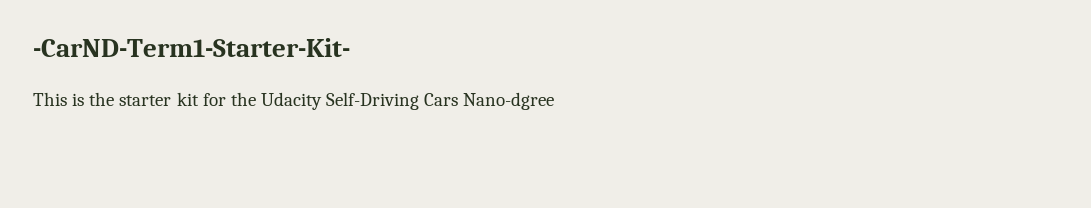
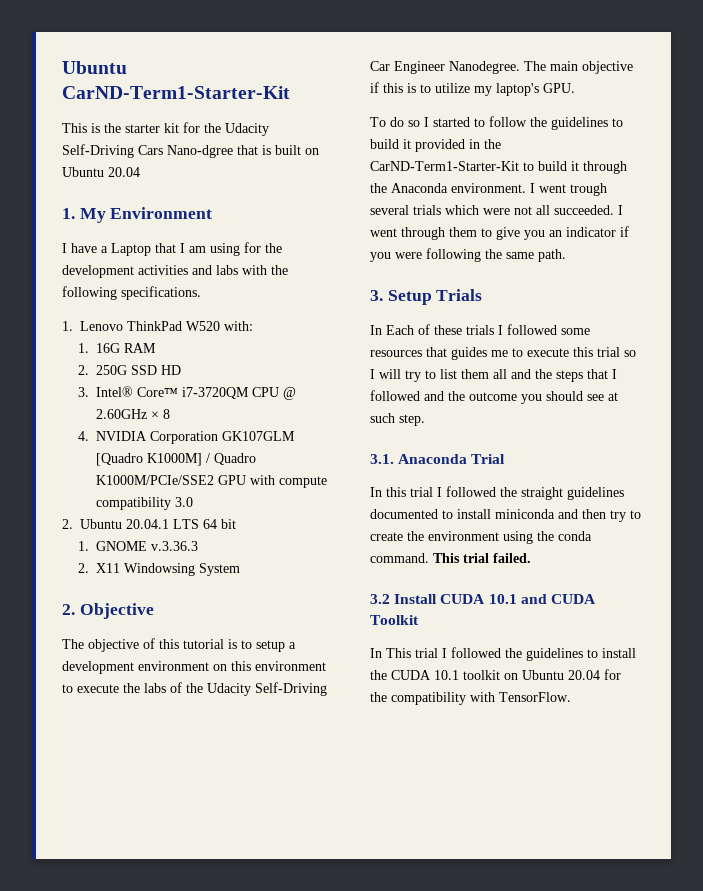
[33,38,350,57] -CarND-Term1-Starter-Kit- -> [62,61,127,74] [62,86,290,99] Ubuntu CarND-Term1-Starter-Kit
(555, 101) none -> [237,145,319,155] [62,167,140,177] [62,207,213,223] [62,242,282,256] [62,265,288,278] [62,286,201,300] [62,321,253,331] [77,343,156,353] [77,365,181,375] [77,386,296,400] [95,409,170,419] [77,431,295,444] [95,453,256,466] [95,475,327,488] [95,497,193,510] [62,519,236,529] [77,541,198,551] [77,563,240,576] [62,603,154,619] [62,638,296,652] [62,661,326,674] [62,682,327,696] [370,61,633,74] [370,82,575,96] [370,116,623,130] [370,139,501,152] [370,161,627,174] [370,183,607,196] [370,205,623,215] [370,226,629,240] [370,248,566,262] [370,289,483,305] [370,324,590,335] [370,347,636,360] [370,369,617,382] [370,390,618,404] [370,413,425,426] [370,454,506,464] [370,486,624,500] [370,509,641,522] [370,531,592,544] [370,553,531,563] [370,594,596,604] [370,615,419,625] [370,647,636,661] [370,669,621,680] [370,692,571,705] that is built on Ubuntu 20.04 // 1. My Environment // I have a Laptop that I am using for the development activities and labs with the following specifications. // 1. Lenovo ThinkPad W520 with: // 1. 16G RAM // 2. 250G SSD HD // 3. Intel® Core™ i7-3720QM CPU @ 2.60GHz × 8 // 4. NVIDIA Corporation GK107GLM [Quadro K1000M] / Quadro K1000M/PCIe/SSE2 GPU with compute compatibility 3.0 // 2. Ubuntu 20.04.1 LTS 64 bit // 1. GNOME v.3.36.3 // 2. X11 Windowsing System // 2. Objective // The objective of this tutorial is to setup a development environment on this environment to execute the labs of the Udacity Self-Driving Car Engineer Nanodegree. The main objective if this is to utilize my laptop's GPU. // To do so I started to follow the guidelines to build it provided in the CarND-Term1-Starter-Kit to build it through the Anaconda environment. I went trough several trials which were not all succeeded. I went through them to give you an indicator if you were following the same path. // 3. Setup Trials // In Each of these trials I followed some resources that guides me to execute this trial so I will try to list them all and the steps that I followed and the outcome you should see at such step. // 3.1. Anaconda Trial // In this trial I followed the straight guidelines documented to install miniconda and then try to create the environment using the conda command. This trial failed. // 3.2 Install CUDA 10.1 and CUDA Toolkit // In This trial I followed the guidelines to install the CUDA 10.1 toolkit on Ubuntu 20.04 for the compatibility with TensorFlow.

